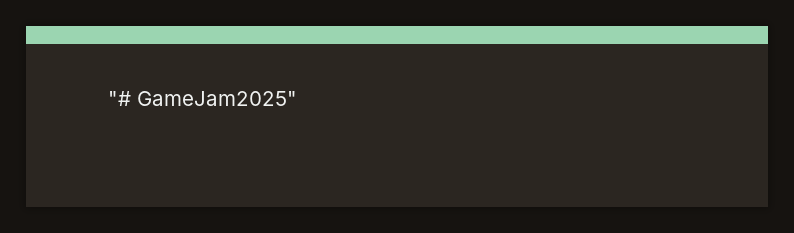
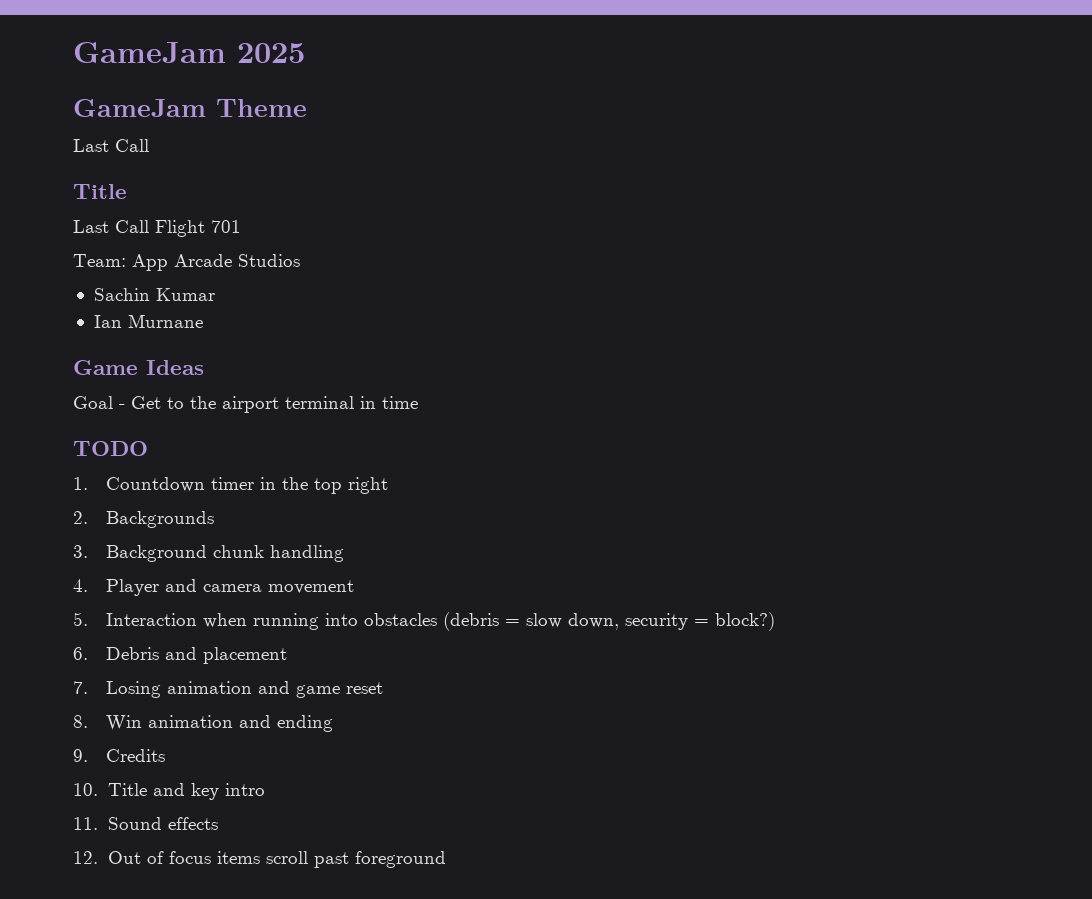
[108,91,297,106] "# GameJam2025" -> [73,42,305,63] [73,99,307,117] [73,139,149,152] [73,184,127,199] [73,220,241,237] [73,254,300,271] [93,288,215,301] [93,314,203,328] [73,360,204,375] [73,396,418,413] [73,441,148,456] [73,477,389,494] [73,511,215,528] [73,545,345,562] [73,579,355,596] [73,612,776,631] [73,647,288,664] [73,681,384,698] [73,715,334,732] [73,749,166,762] [73,783,265,800] [73,817,218,830] [73,851,446,868] GameJam 2025 // GameJam Theme // Last Call // Title // Last Call Flight 701 // Team: App Arcade Studios // Sachin Kumar // Ian Murnane // Game Ideas // Goal - Get to the airport terminal in time // TODO // 1. Countdown timer in the top right // 2. Backgrounds // 3. Background chunk handling // 4. Player and camera movement // 5. Interaction when running into obstacles (debris = slow down, security = block?) // 6. Debris and placement // 7. Losing animation and game reset // 8. Win animation and ending // 9. Credits // 10. Title and key intro // 11. Sound effects // 12. Out of focus items scroll past foreground

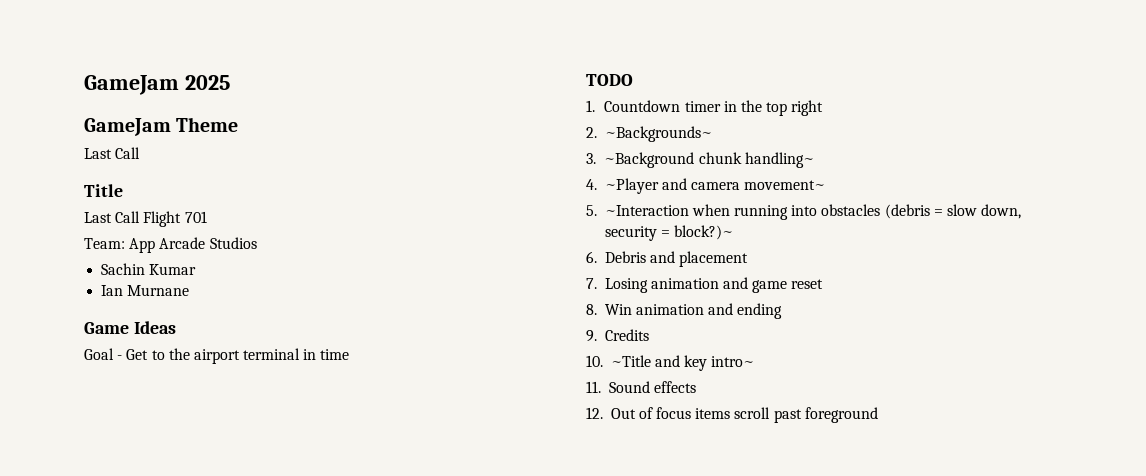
[106,511,215,528] Backgrounds -> [604,126,712,142] ~Backgrounds~
[106,545,345,562] Background chunk handling -> [604,152,814,168] ~Background chunk handling~
[106,579,160,596] Player -> [604,178,659,194] ~Player
[268,580,355,594] movement -> [744,180,826,190] movement~
[106,613,198,626] Interaction -> [604,205,689,216] ~Interaction
[715,612,776,631] block?) -> [674,225,734,240] block?)~
[107,783,147,796] Title -> [610,355,651,367] ~Title
[224,783,265,796] intro -> [711,356,755,367] intro~

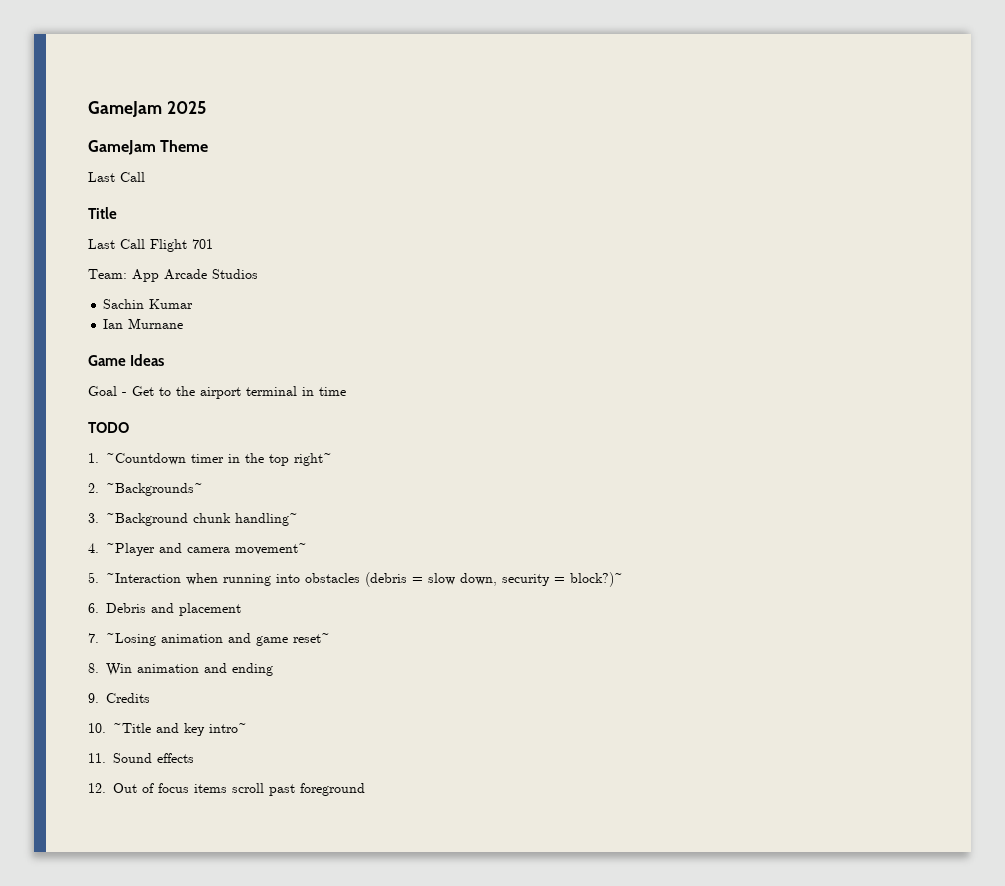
[604,100,681,112] Countdown -> [106,453,186,465] ~Countdown
[791,100,824,116] right -> [294,453,332,466] right~
[604,278,648,293] Losing -> [106,633,156,646] ~Losing
[791,279,824,289] reset -> [293,633,330,643] reset~

